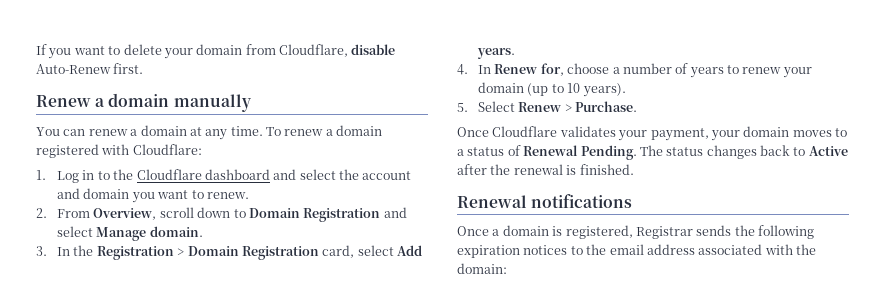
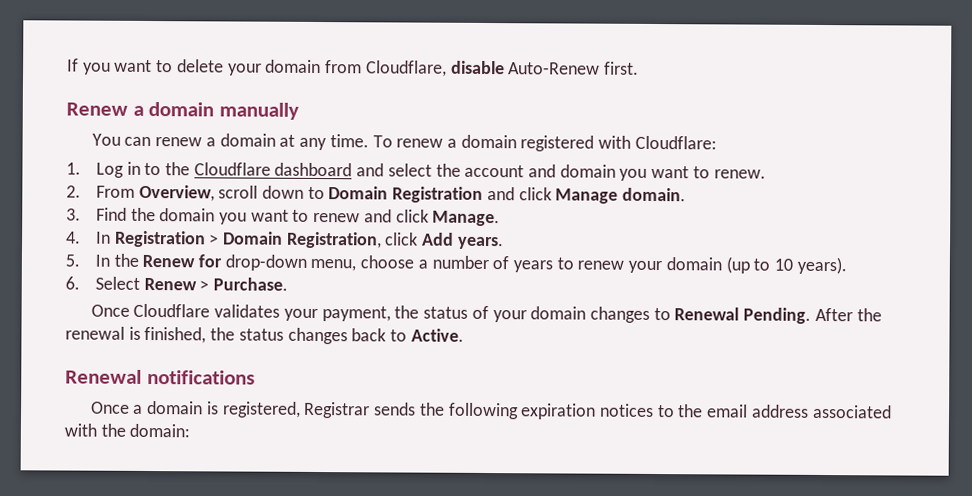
[57,226,94,237] select -> [518,187,552,201] click
[57,245,423,260] [477,48,516,59] [457,63,564,76] In the Registration > Domain Registration card, select Add years. // 4. In Renew for, -> [95,207,501,227] [66,230,504,250] [65,253,357,272] Find the domain you want to renew and click Manage. // 4. In Registration > Domain Registration, click Add years. // 5. In the Renew for drop-down menu,
[457,103,468,112] 5. -> [65,276,80,290] 6.
[710,126,847,141] [457,145,848,160] [457,164,634,175] your domain moves to a status of Renewal Pending. The status changes back to Active after the renewal is finished. -> [394,305,882,324] [65,326,464,345] the status of your domain changes to Renewal Pending. After the renewal is finished, the status changes back to Active.

